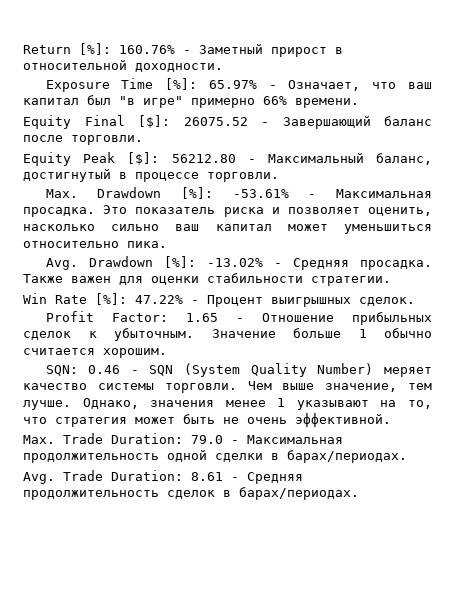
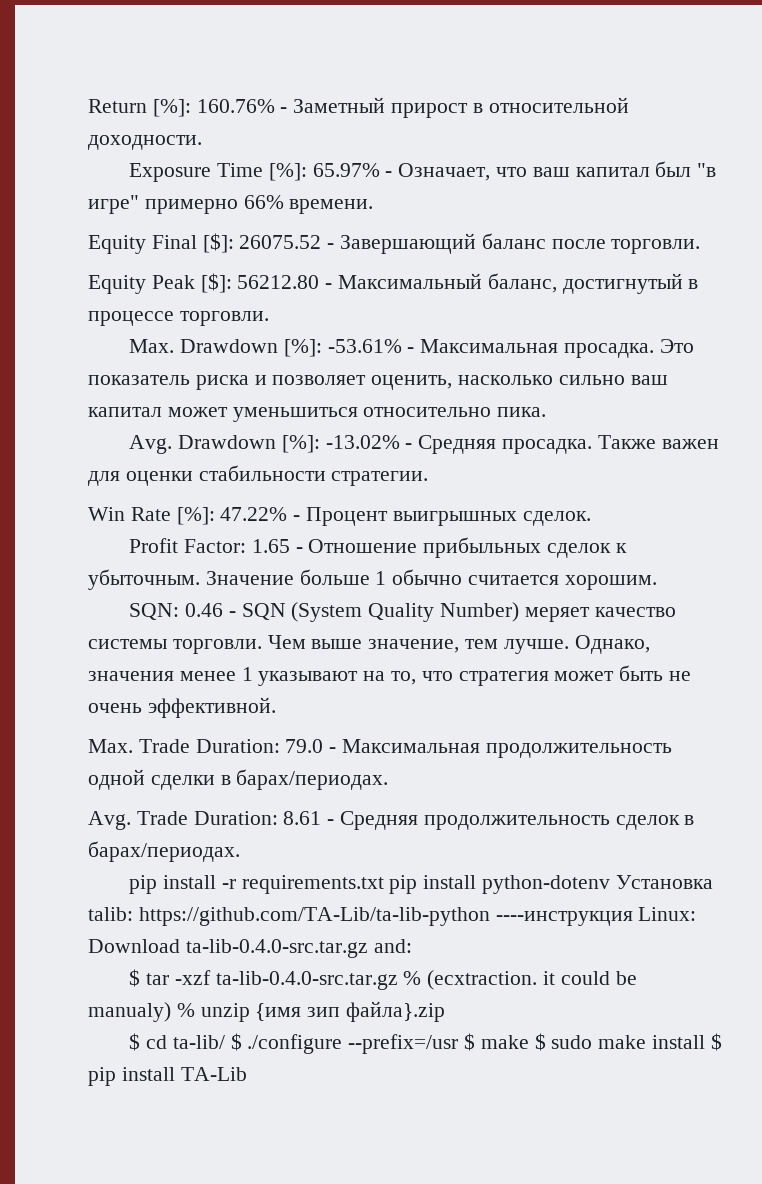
(359, 493) none -> [129,875,713,894] [88,907,697,926] [88,939,412,958] [129,969,637,990] [88,1001,446,1022] [129,1033,722,1054] [88,1067,247,1086] // pip install -r requirements.txt pip install python-dotenv Установка talib: https://github.com/TA-Lib/ta-lib-python ----инструкция Linux: Download ta-lib-0.4.0-src.tar.gz and: // $ tar -xzf ta-lib-0.4.0-src.tar.gz % (ecxtraction. it could be manualy) % unzip {имя зип файла}.zip // $ cd ta-lib/ $ ./configure --prefix=/usr $ make $ sudo make install $ pip install TA-Lib

